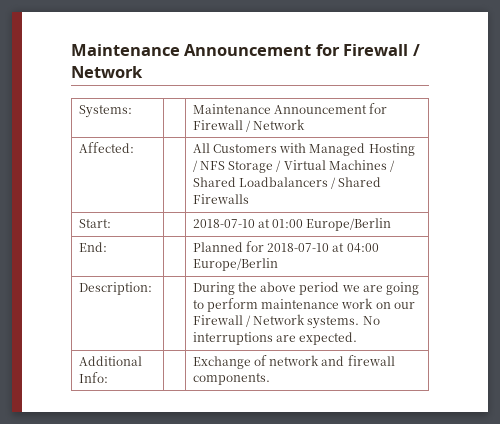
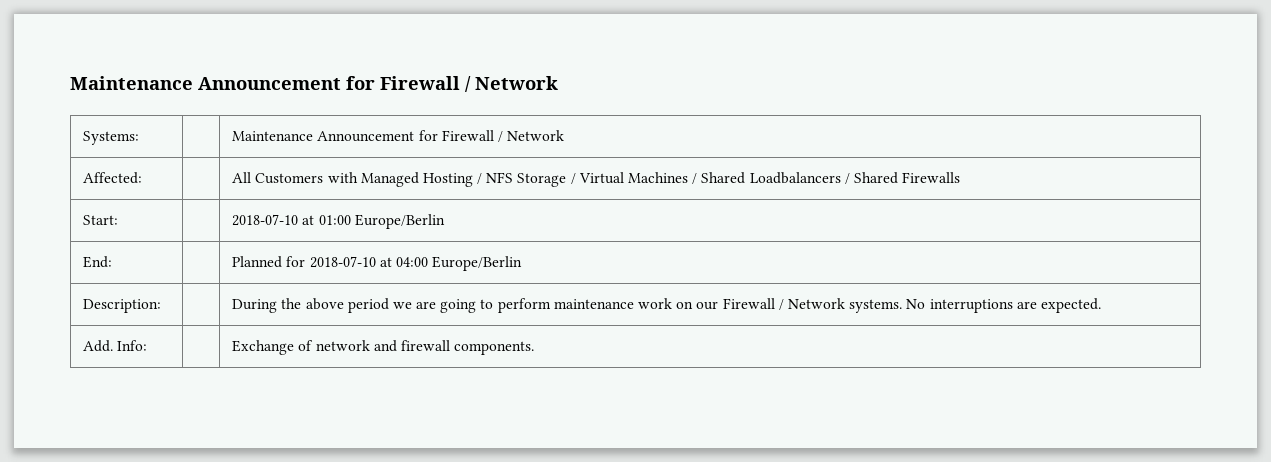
[78,356,142,366] Additional -> [83,340,114,352] Add.

